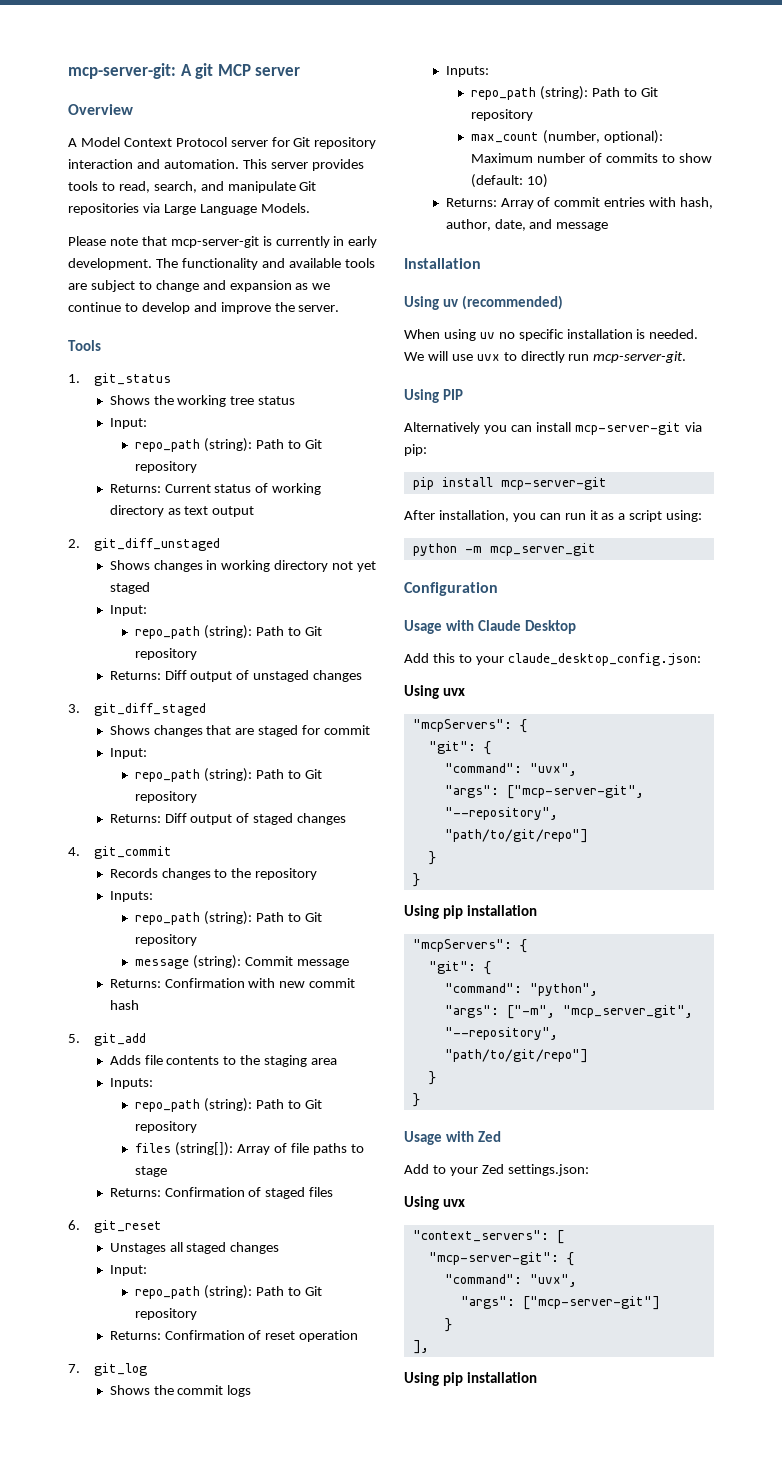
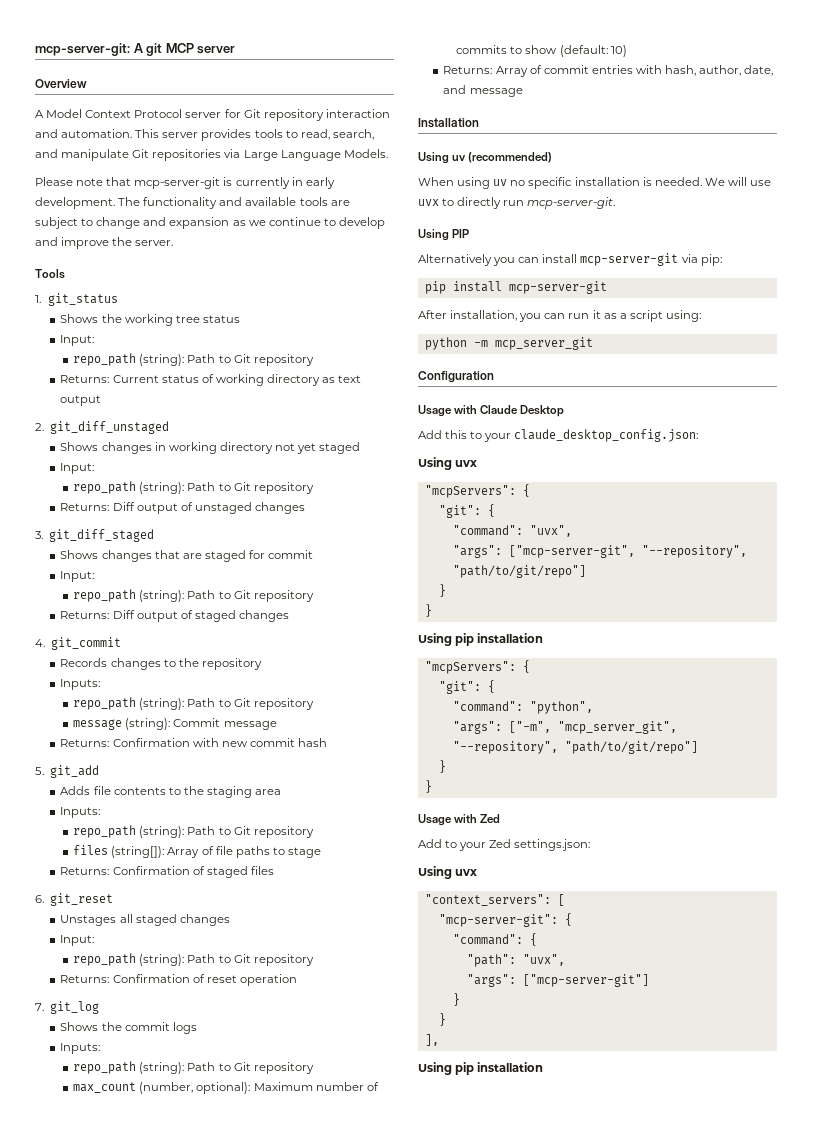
(522, 1279) none -> [529,933,537,946] [466,954,516,967] { // "path":
(452, 1325) none -> [438,1013,446,1026] // }

